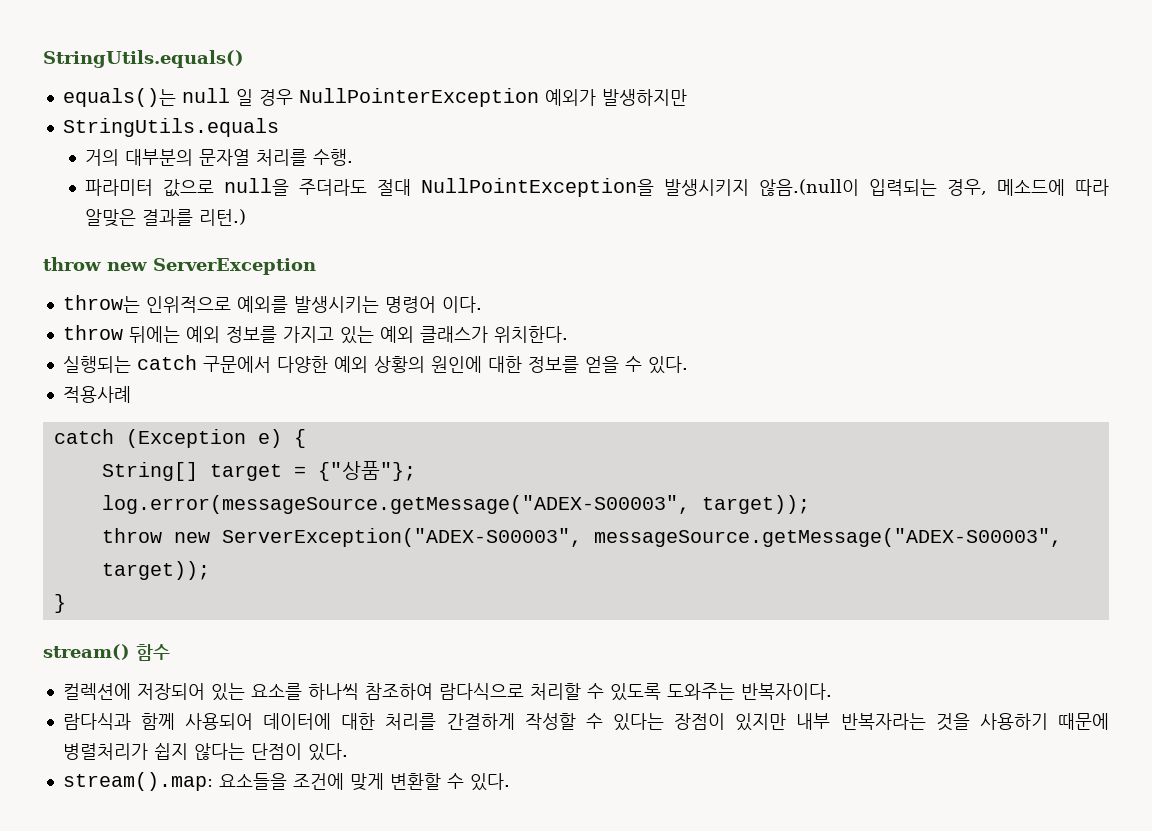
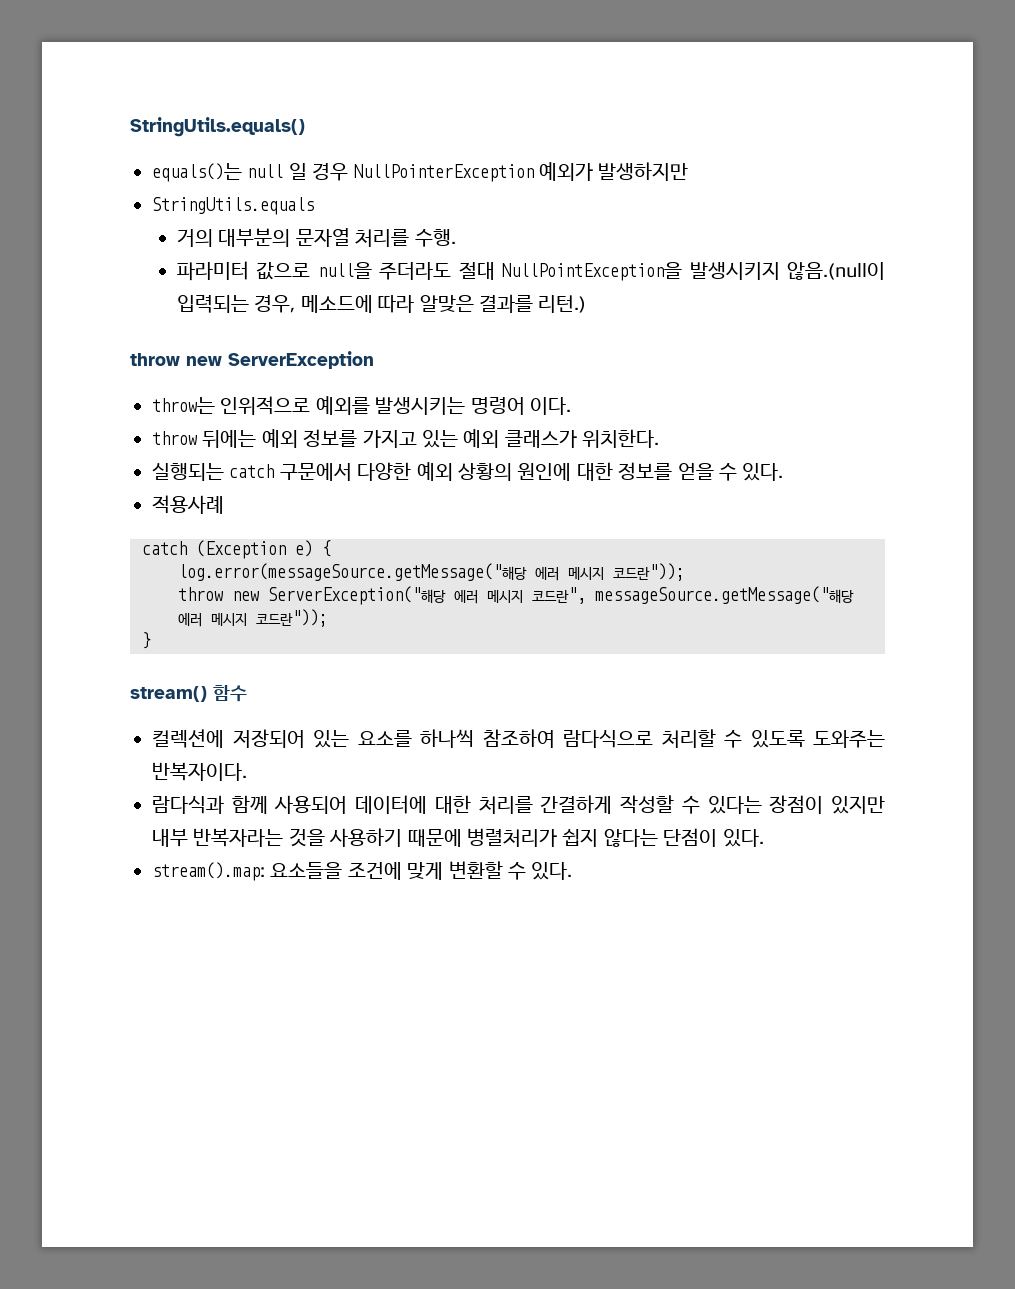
[101,461,416,481] [101,495,810,514] [101,528,1062,547] [101,561,210,580] String[] target = {"상품"}; // log.error(messageSource.getMessage("ADEX-S00003", target)); // throw new ServerException("ADEX-S00003", messageSource.getMessage("ADEX-S00003", target)); -> [178,563,685,581] [178,586,854,605] [178,609,328,627] log.error(messageSource.getMessage("해당 에러 메시지 코드란")); // throw new ServerException("해당 에러 메시지 코드란", messageSource.getMessage("해당 에러 메시지 코드란"));

